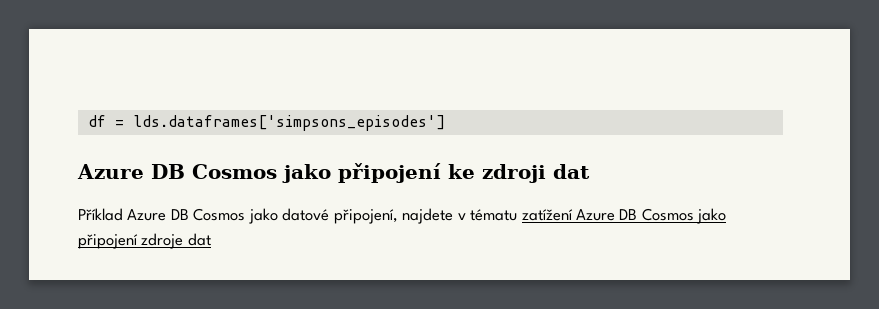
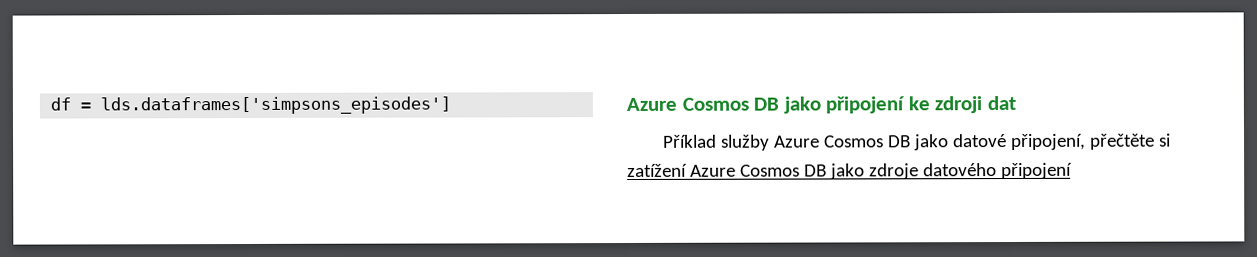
[151,164,277,179] DB Cosmos -> [681,97,780,111] Cosmos DB
[127,208,727,224] [78,233,211,249] Azure DB Cosmos jako datové připojení, najdete v tématu zatížení Azure DB Cosmos jako připojení zdroje dat -> [720,133,1171,151] [627,162,1073,180] služby Azure Cosmos DB jako datové připojení, přečtěte si zatížení Azure Cosmos DB jako zdroje datového připojení

